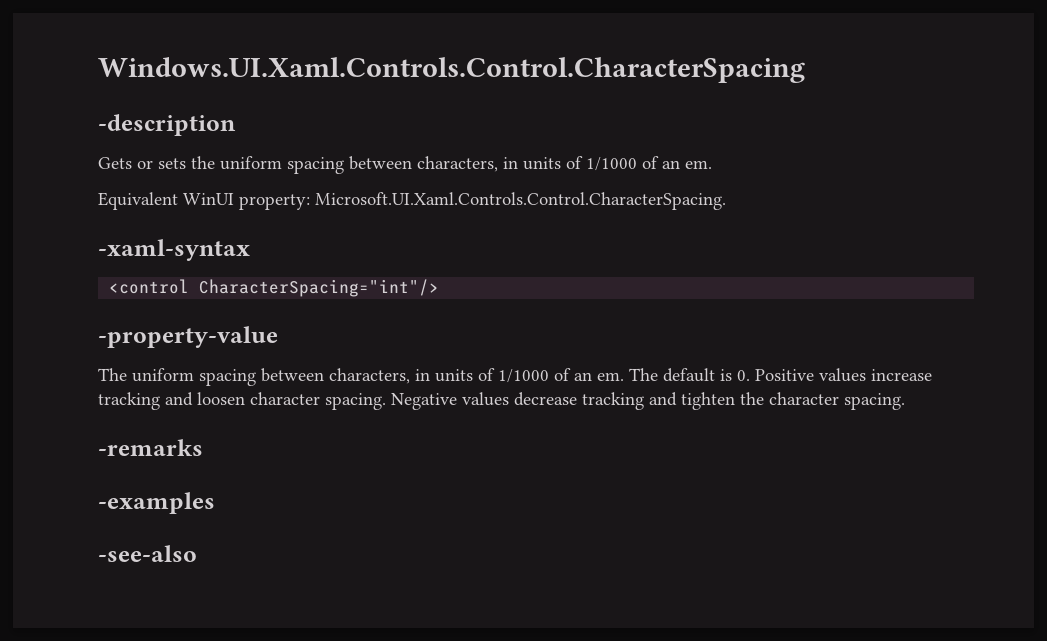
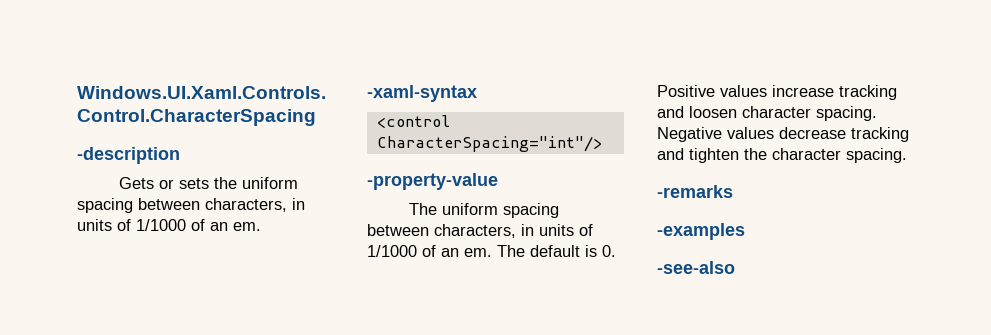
[98,192,726,210] // Equivalent WinUI property: Microsoft.UI.Xaml.Controls.Control.CharacterSpacing. -> (261, 226) none

